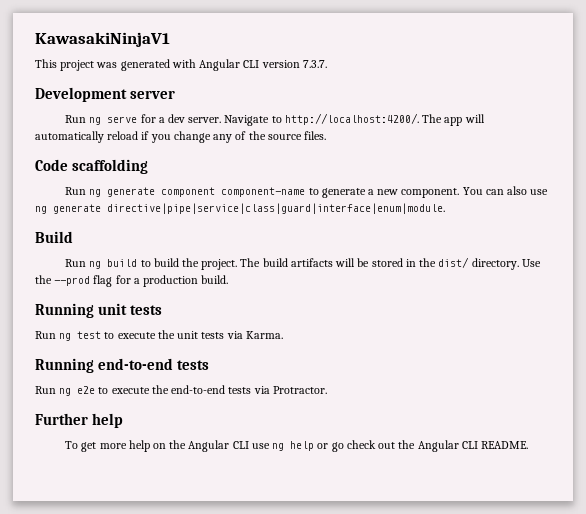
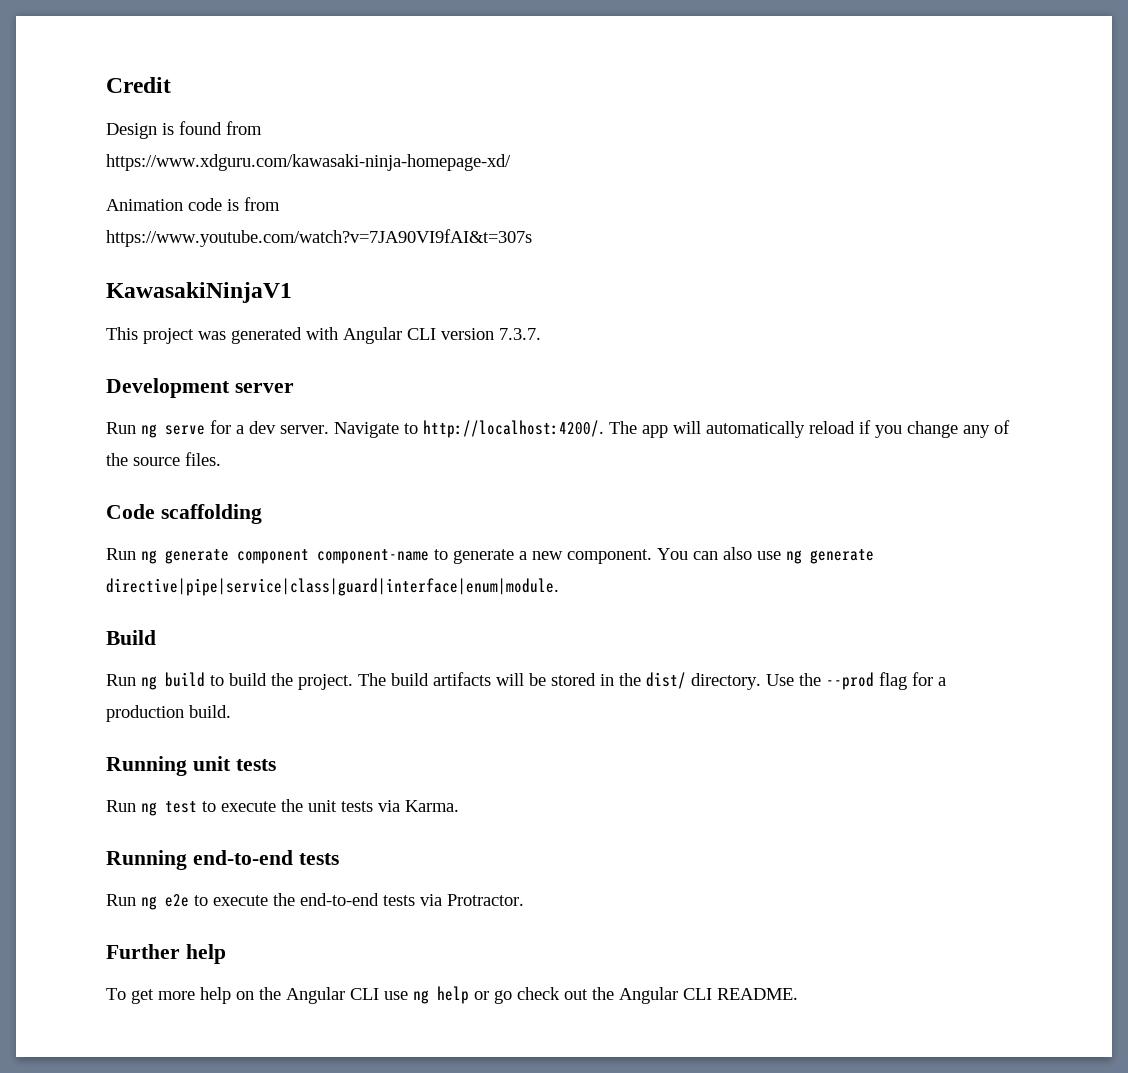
(35, 39) none -> [106,77,171,93] [106,121,262,139] [106,154,511,171] [106,197,280,211] [106,229,532,247] Credit // Design is found from // https://www.xdguru.com/kawasaki-ninja-homepage-xd/ // Animation code is from // https://www.youtube.com/watch?v=7JA90VI9fAI&t=307s //

